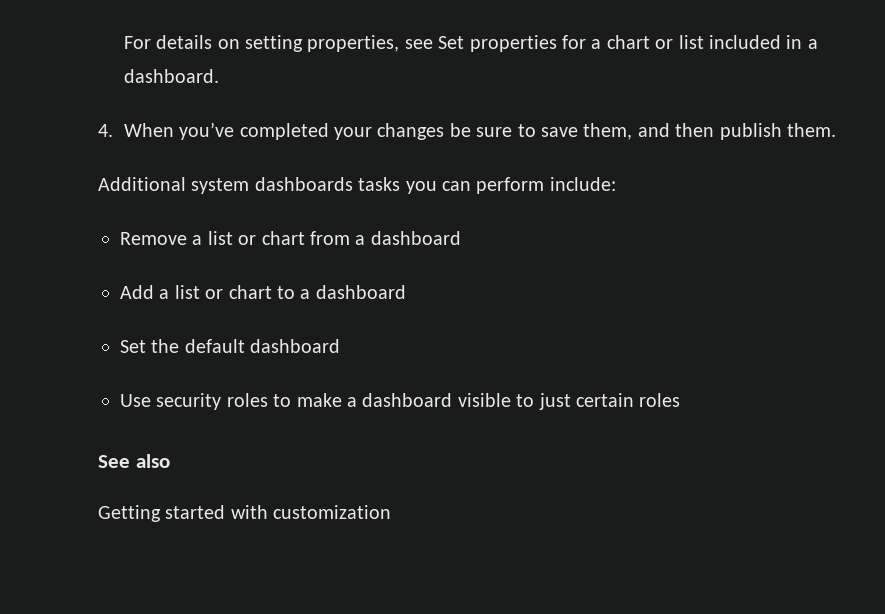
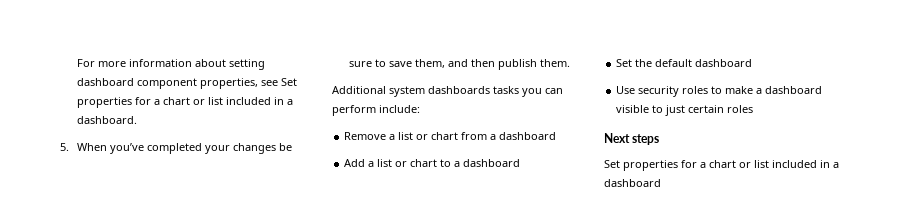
[156,35,303,52] details on setting -> [97,59,265,70] [76,78,197,89] more information about setting dashboard component
[98,124,113,137] 4. -> [60,143,69,151] 5.
[98,454,170,468] [98,505,392,522] See also // Getting started with customization -> [604,133,660,145] [604,160,839,171] [604,179,661,187] Next steps // Set properties for a chart or list included in a dashboard

